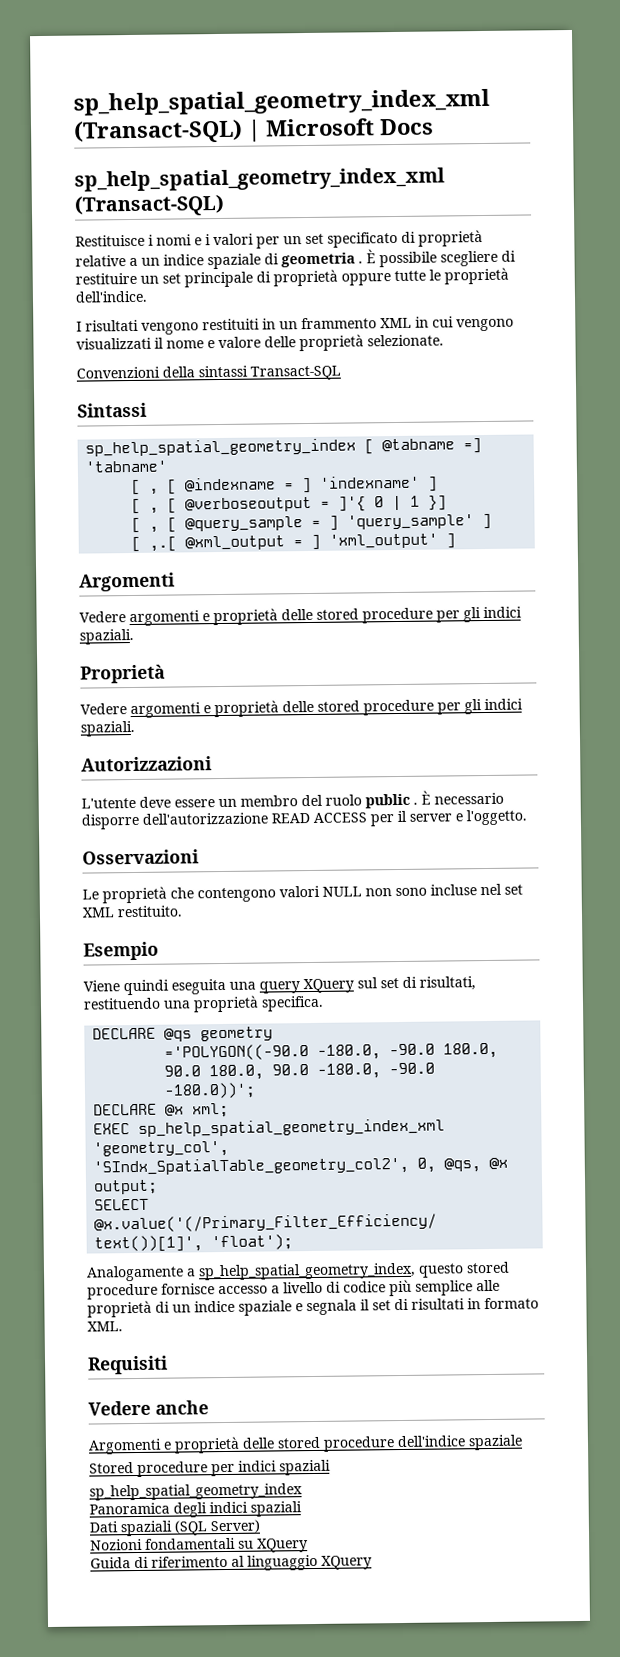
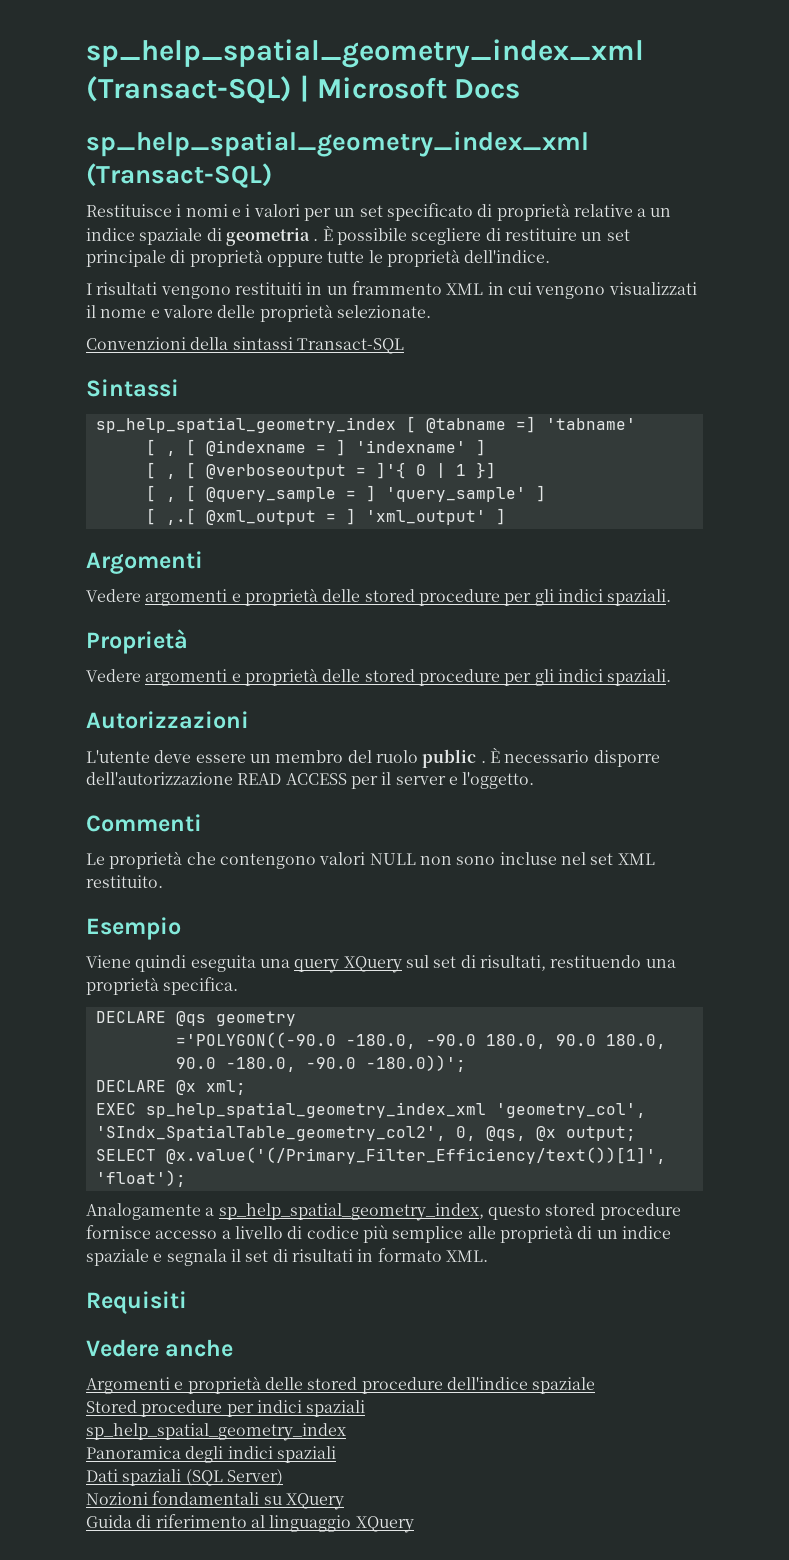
[82,849,199,865] Osservazioni -> [86,814,202,832] Commenti

